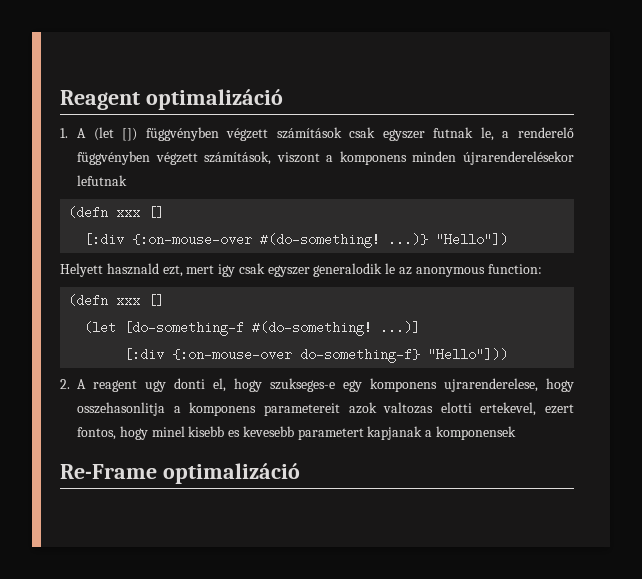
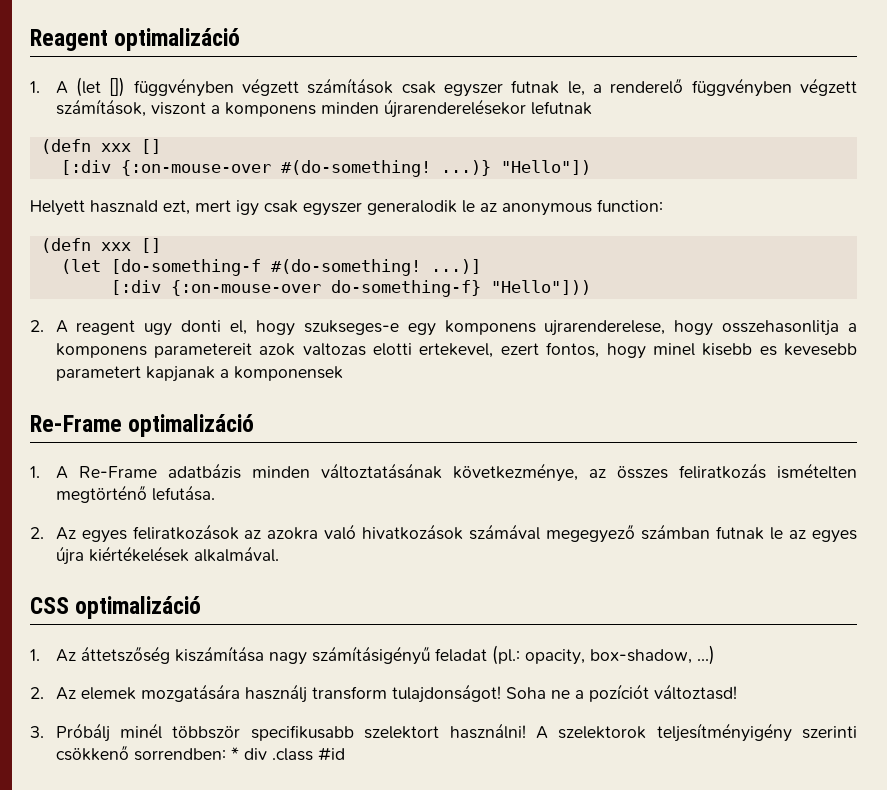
(300, 473) none -> [30,463,857,482] [55,485,215,503] [30,524,858,543] [55,546,279,565] [30,596,202,619] [30,645,715,665] [30,684,737,703] [30,723,858,742] [55,745,345,761] // 1. A Re-Frame adatbázis minden változtatásának következménye, az összes feliratkozás ismételten megtörténő lefutása. // 2. Az egyes feliratkozások az azokra való hivatkozások számával megegyező számban futnak le az egyes újra kiértékelések alkalmával. // CSS optimalizáció // 1. Az áttetszőség kiszámítása nagy számításigényű feladat (pl.: opacity, box-shadow, ...) // 2. Az elemek mozgatására használj transform tulajdonságot! Soha ne a pozíciót változtasd! // 3. Próbálj minél többször specifikusabb szelektort használni! A szelektorok teljesítményigény szerinti csökkenő sorrendben: * div .class #id

